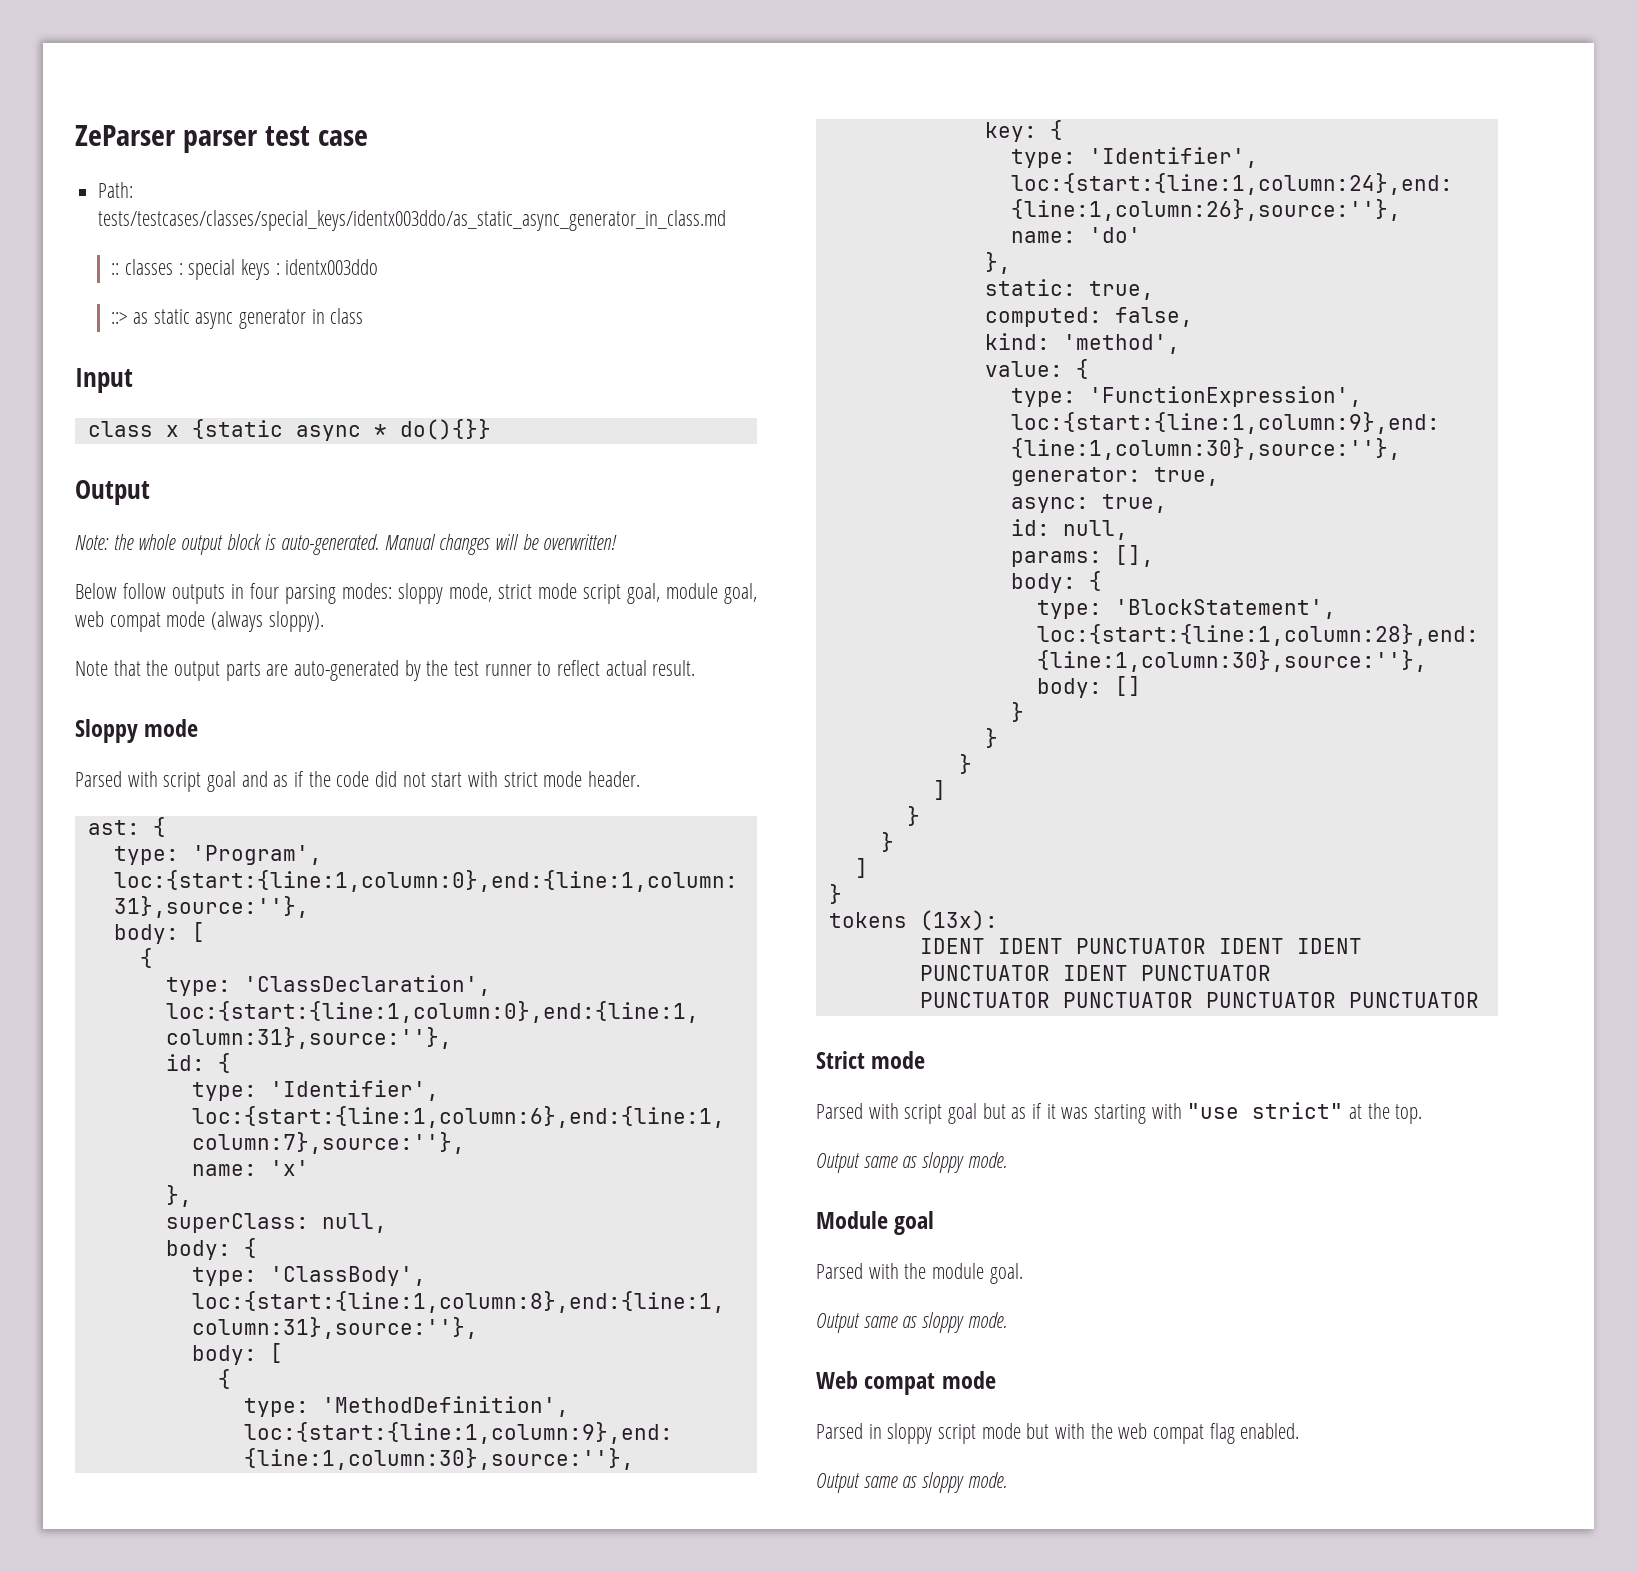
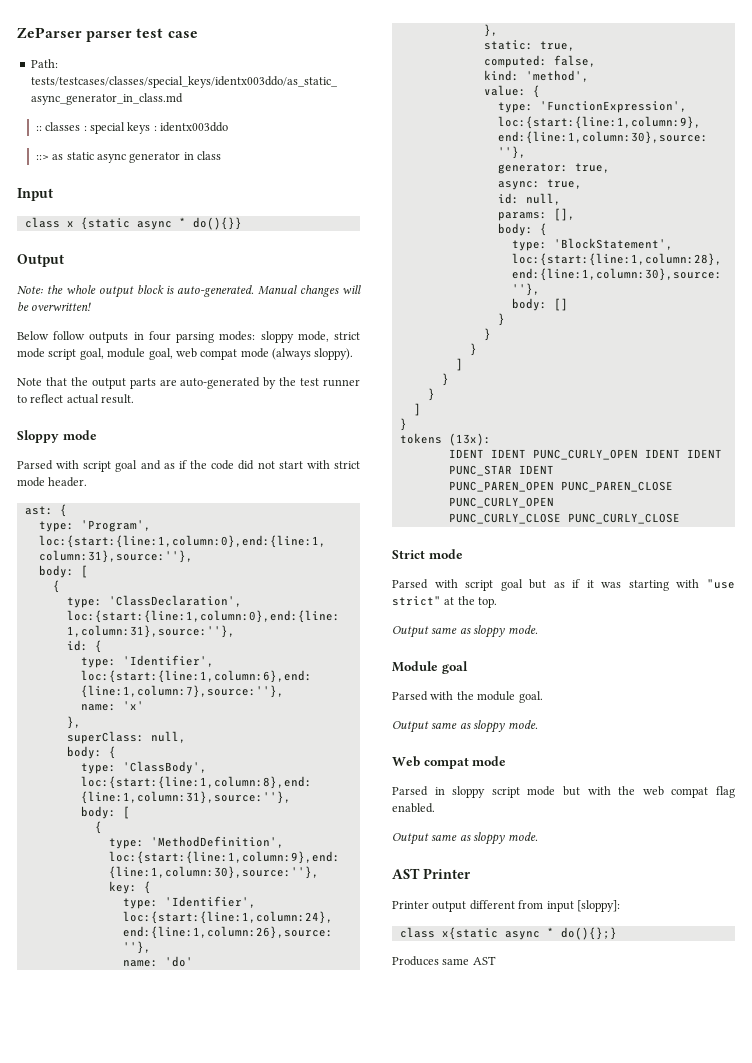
[1075,938,1362,954] [919,965,1271,981] [919,992,1479,1008] PUNCTUATOR IDENT IDENT PUNCTUATOR IDENT PUNCTUATOR // PUNCTUATOR PUNCTUATOR PUNCTUATOR PUNCTUATOR -> [532,449,722,460] [448,465,554,476] [448,481,673,492] [448,497,554,508] [448,513,680,524] PUNC_CURLY_OPEN IDENT IDENT PUNC_STAR IDENT // PUNC_PAREN_OPEN PUNC_PAREN_CLOSE PUNC_CURLY_OPEN // PUNC_CURLY_CLOSE PUNC_CURLY_CLOSE
(1007, 1480) none -> [392,868,471,879] [392,900,620,912] [399,927,617,940] [392,956,496,966] // AST Printer // Printer output different from input [sloppy]: // class x{static async * do(){};} // Produces same AST

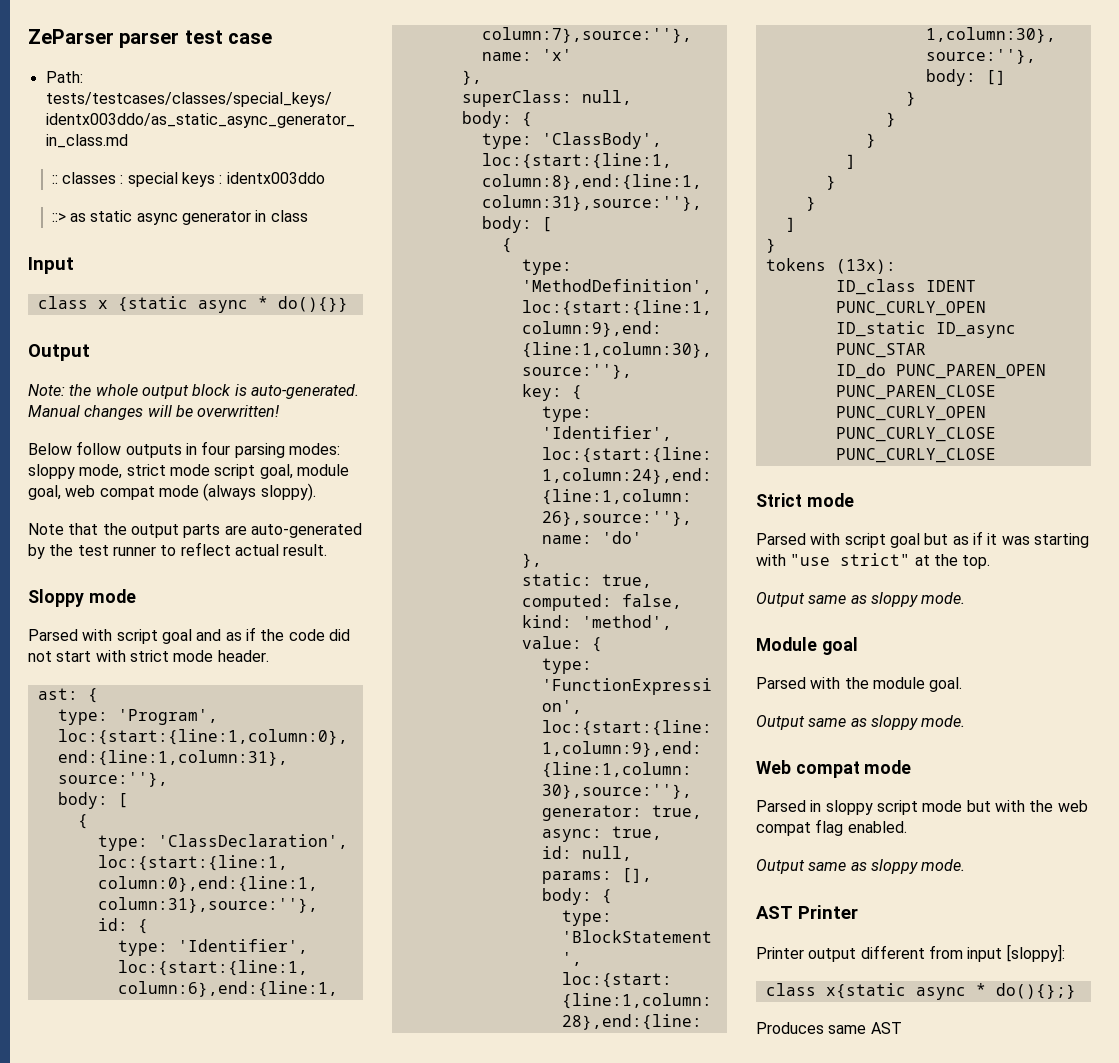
[448,449,484,458] IDENT -> [835,279,916,295] ID_class
[644,449,722,458] IDENT IDENT -> [835,321,1016,338] ID_static ID_async
[518,465,554,474] IDENT // -> [835,363,886,379] // ID_do

